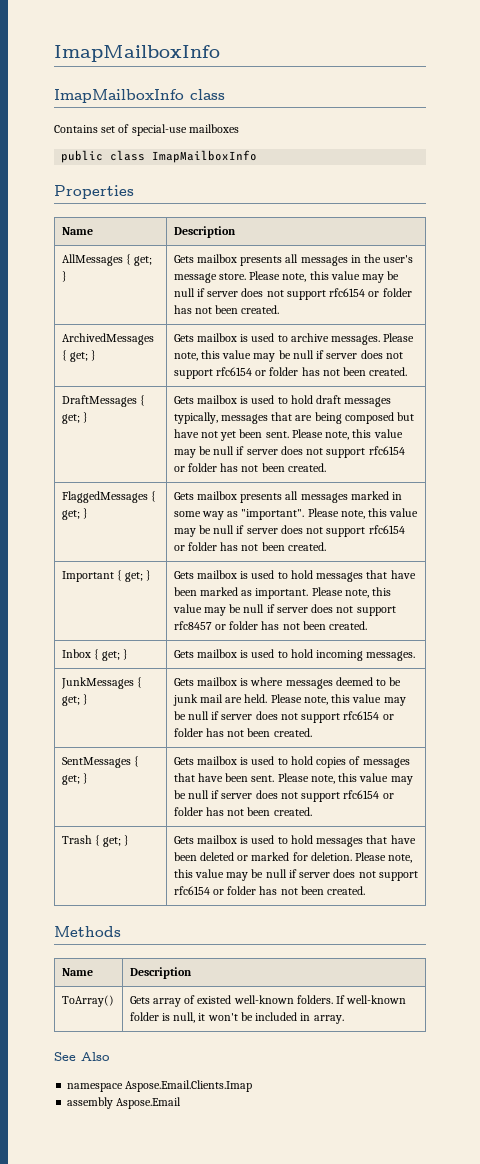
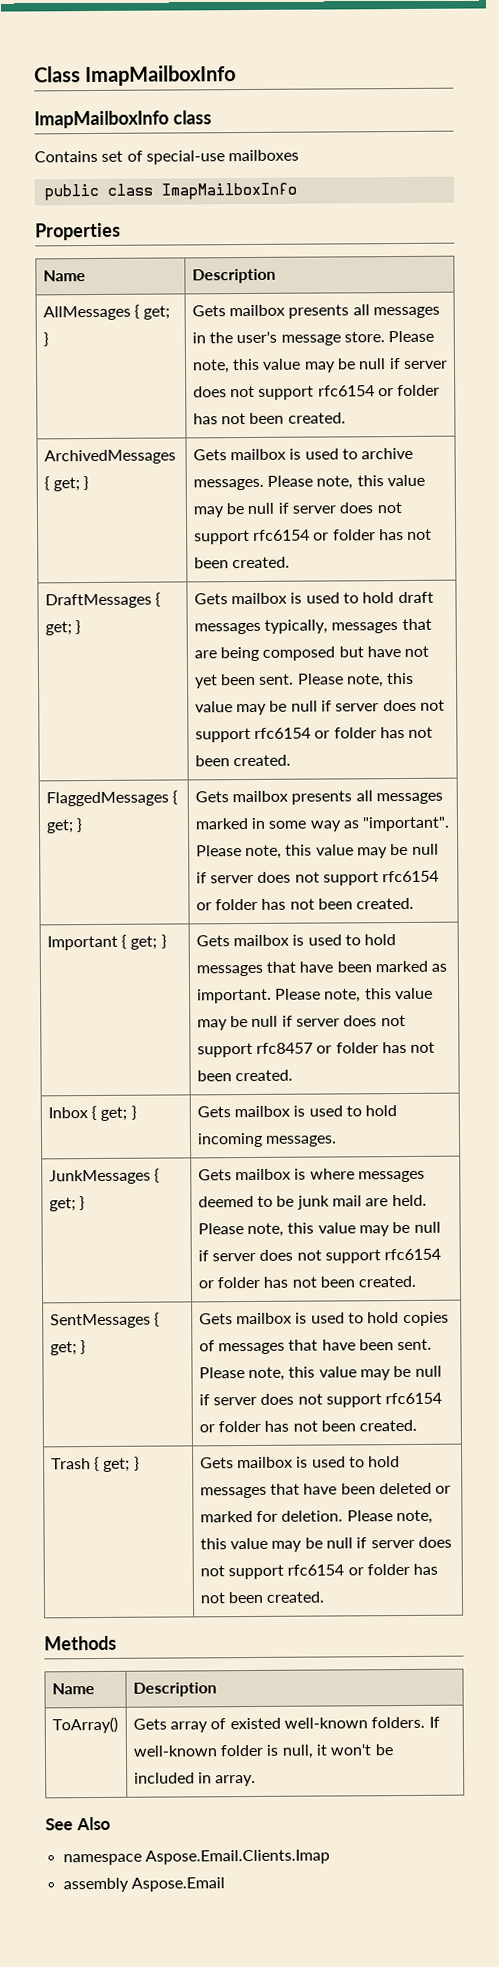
(54, 53) none -> [34,66,81,83] Class

